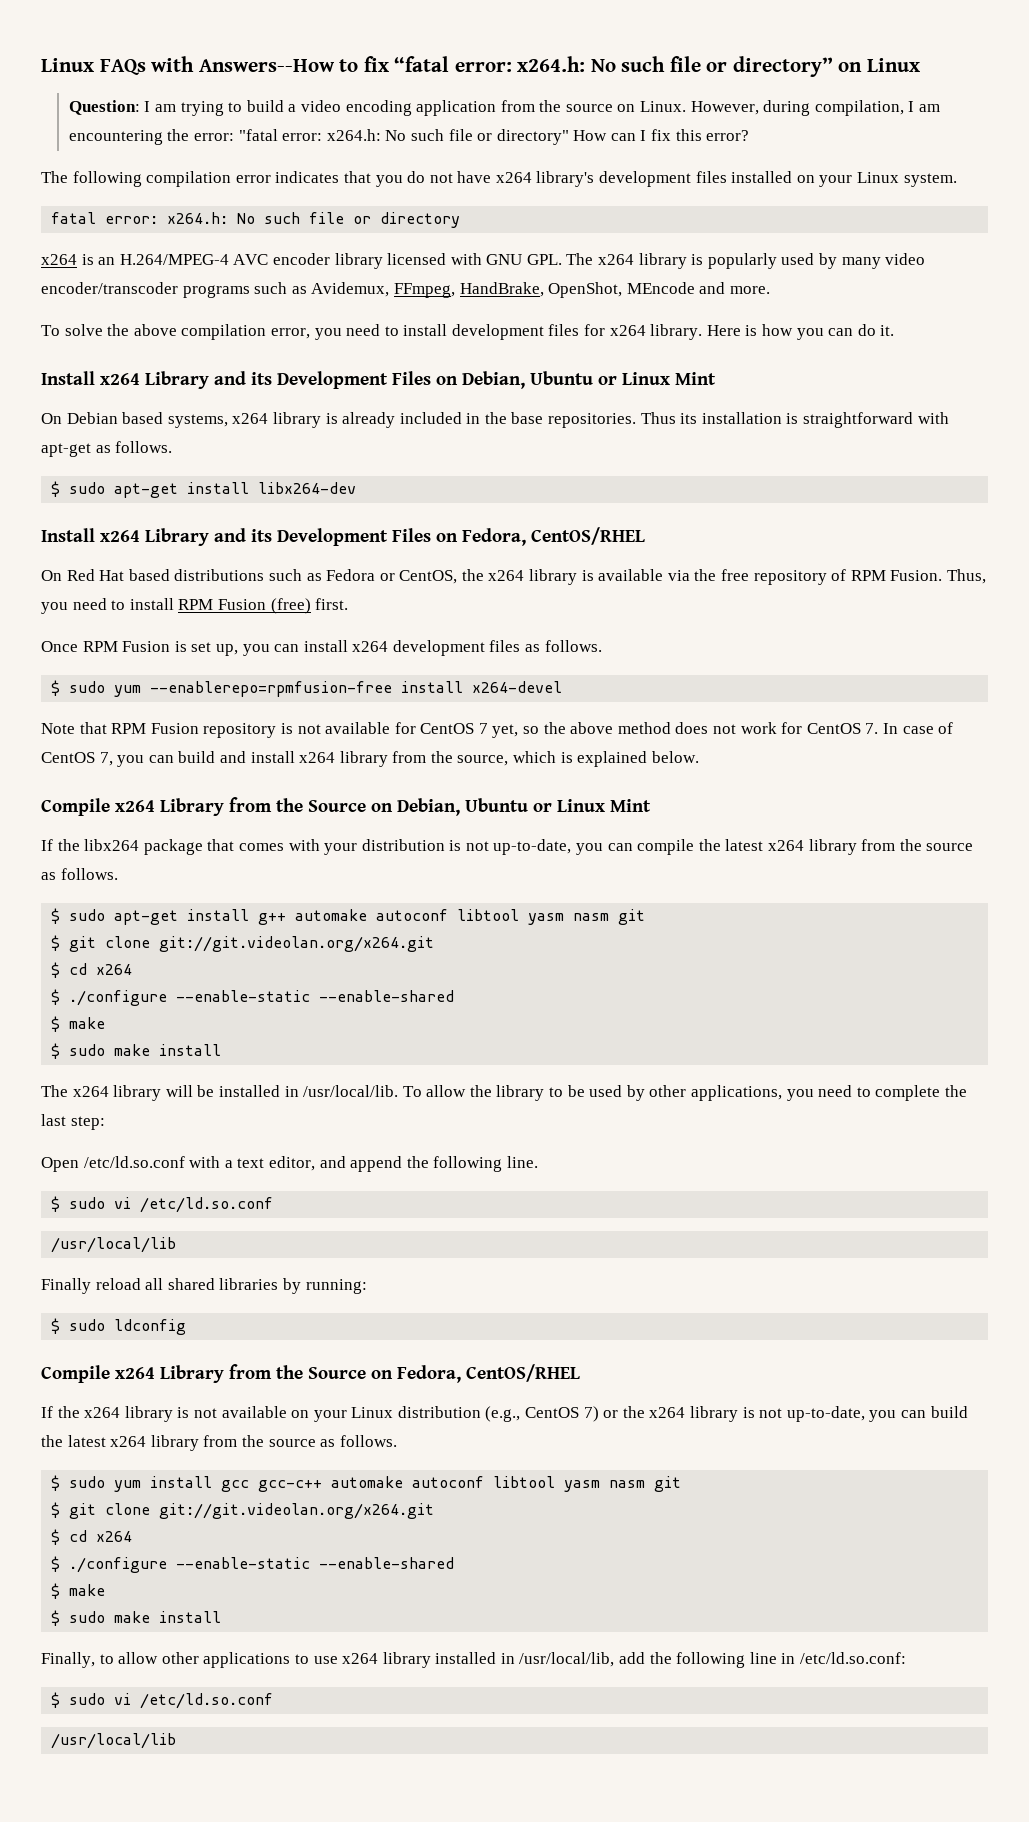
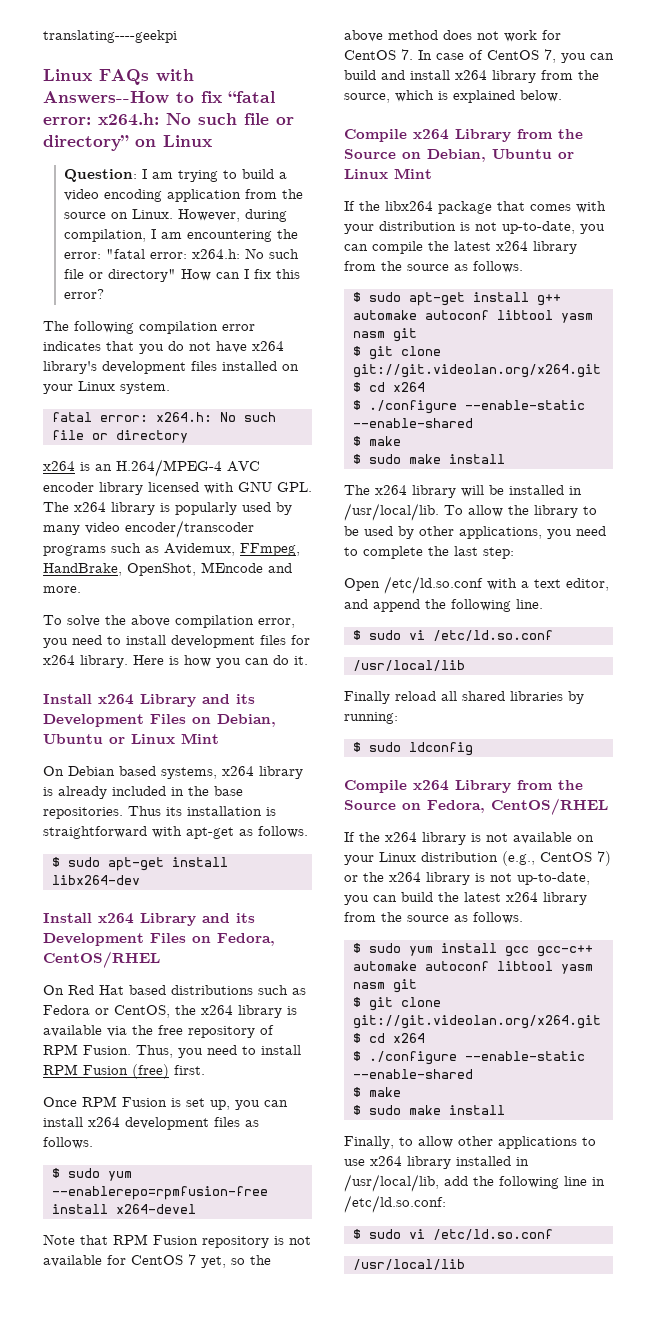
(41, 65) none -> [43,30,177,43] translating----geekpi //

